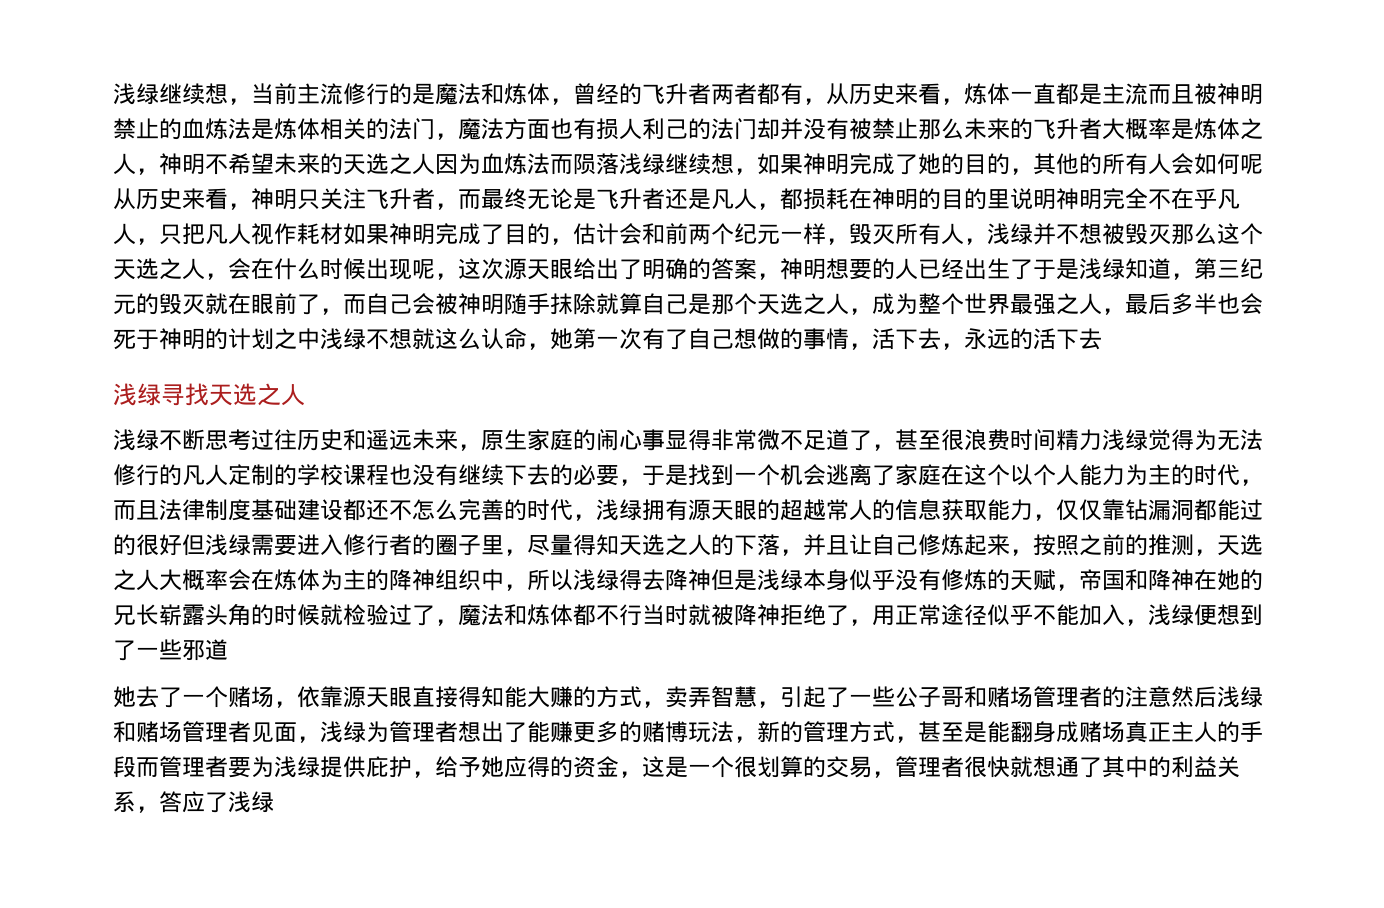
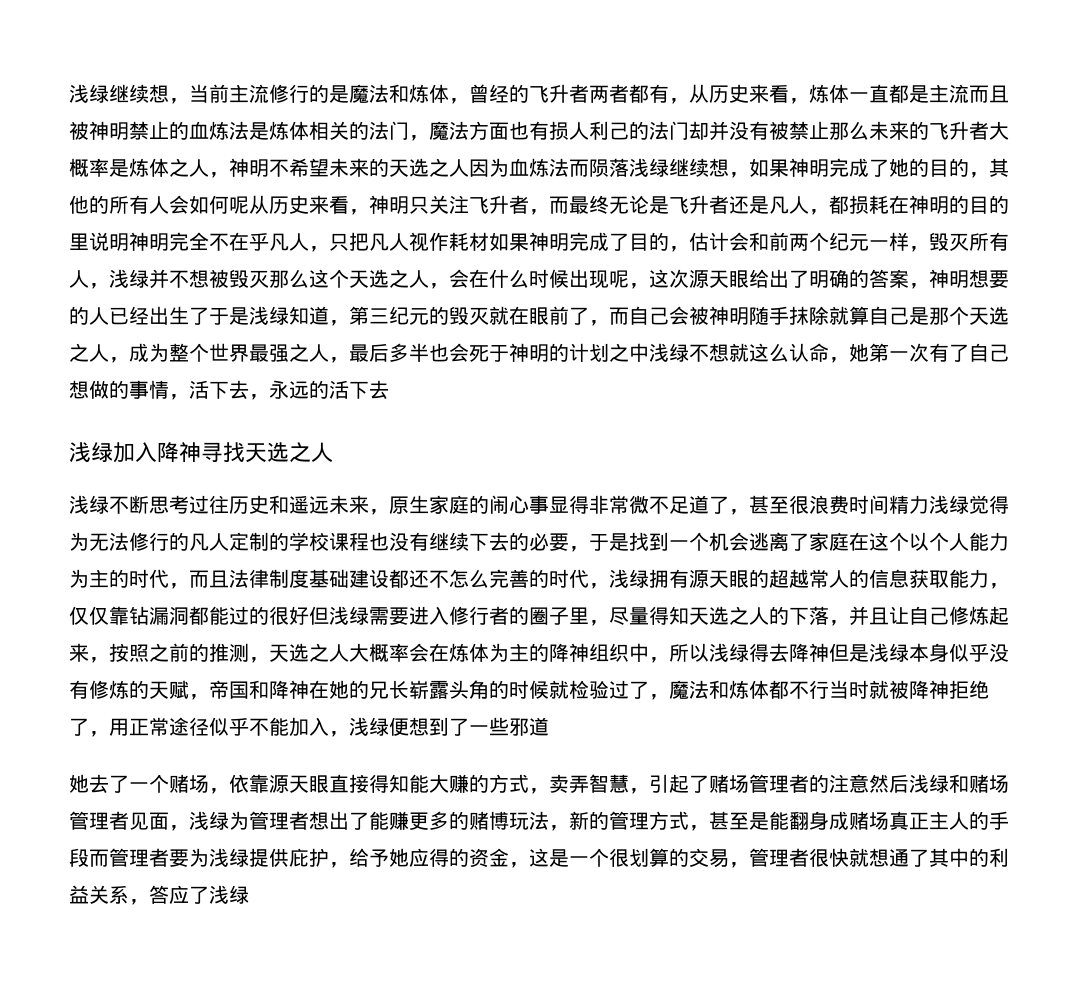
(161, 394) none -> [113,442,201,463] 加入降神
[849,686,987,708] 一些公子哥和 -> (709, 784) none

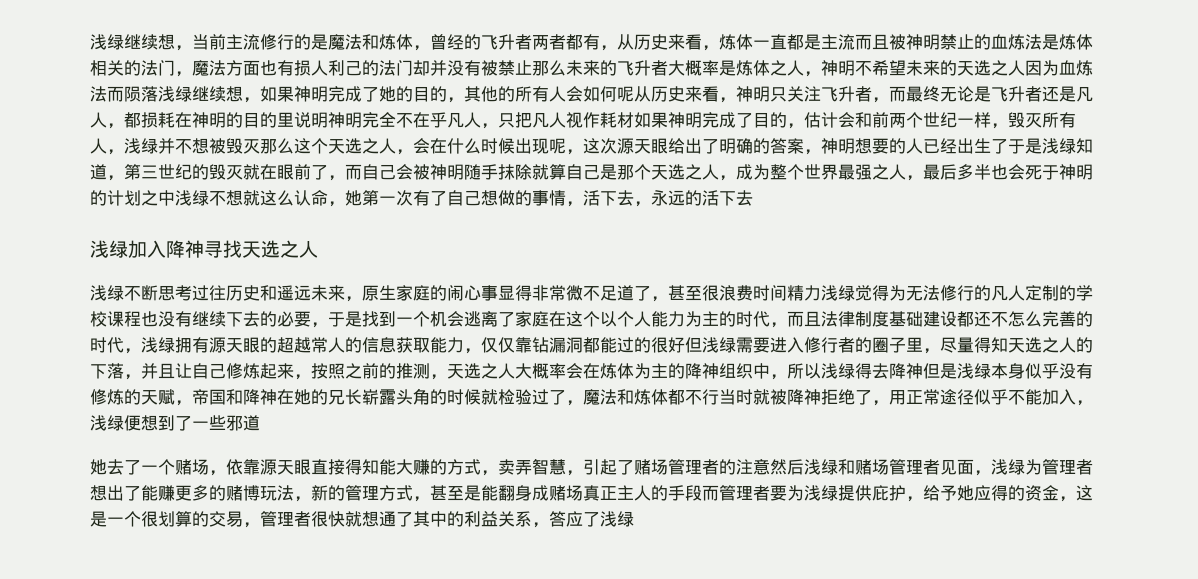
[829,232,869,251] 纪元 -> [923,112,957,128] 世纪
[389,306,429,325] 纪元 -> [158,164,192,180] 世纪

